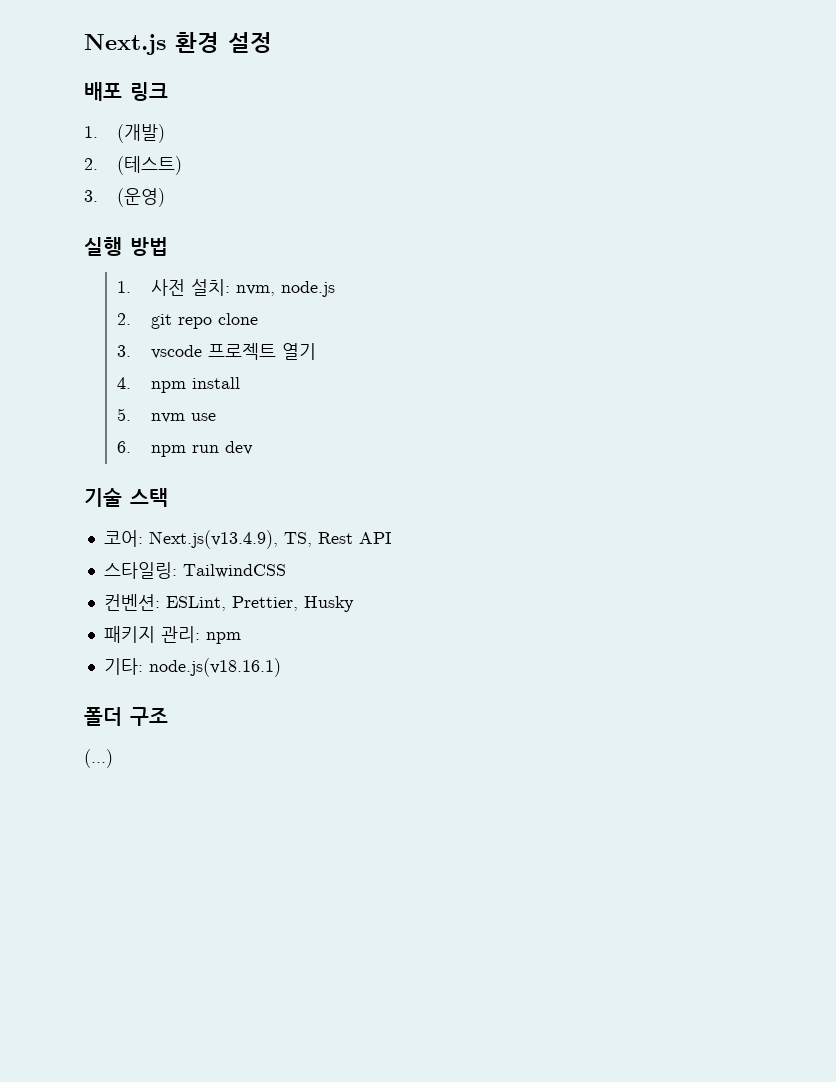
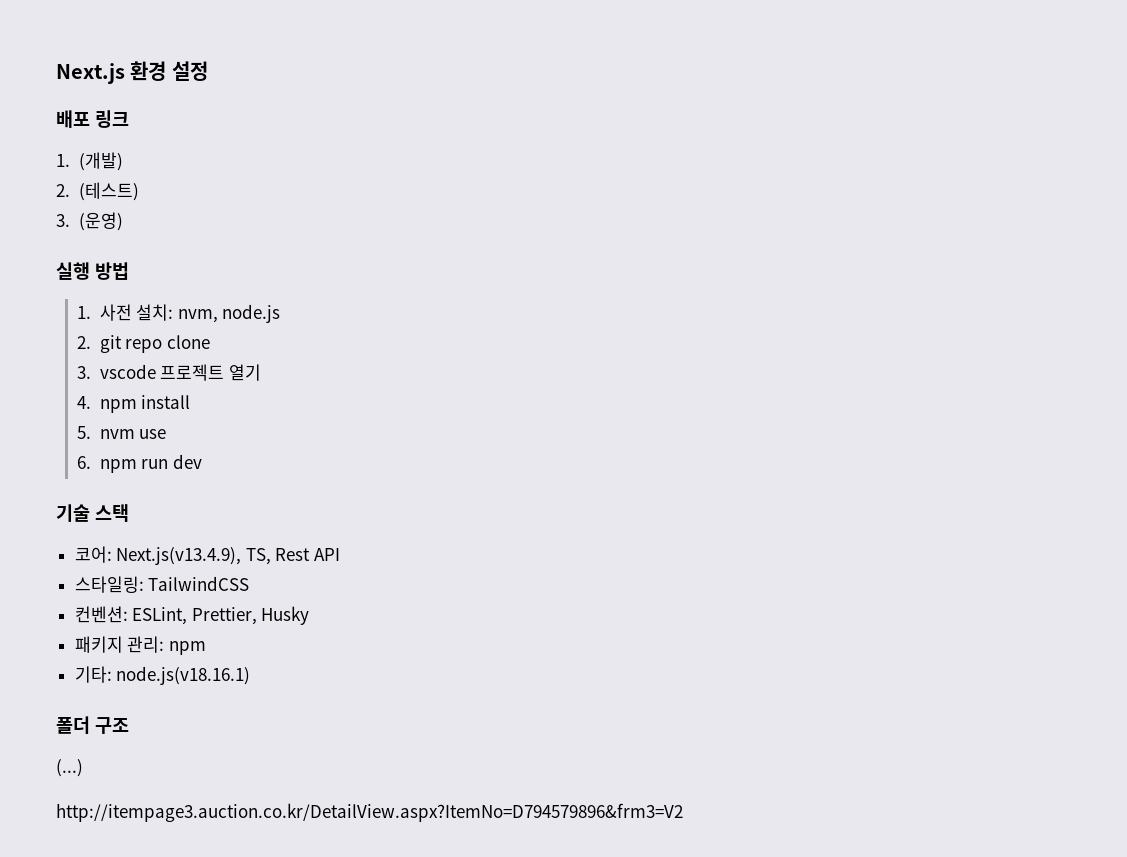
(113, 758) none -> [56,803,683,822] // http://itempage3.auction.co.kr/DetailView.aspx?ItemNo=D794579896&frm3=V2

